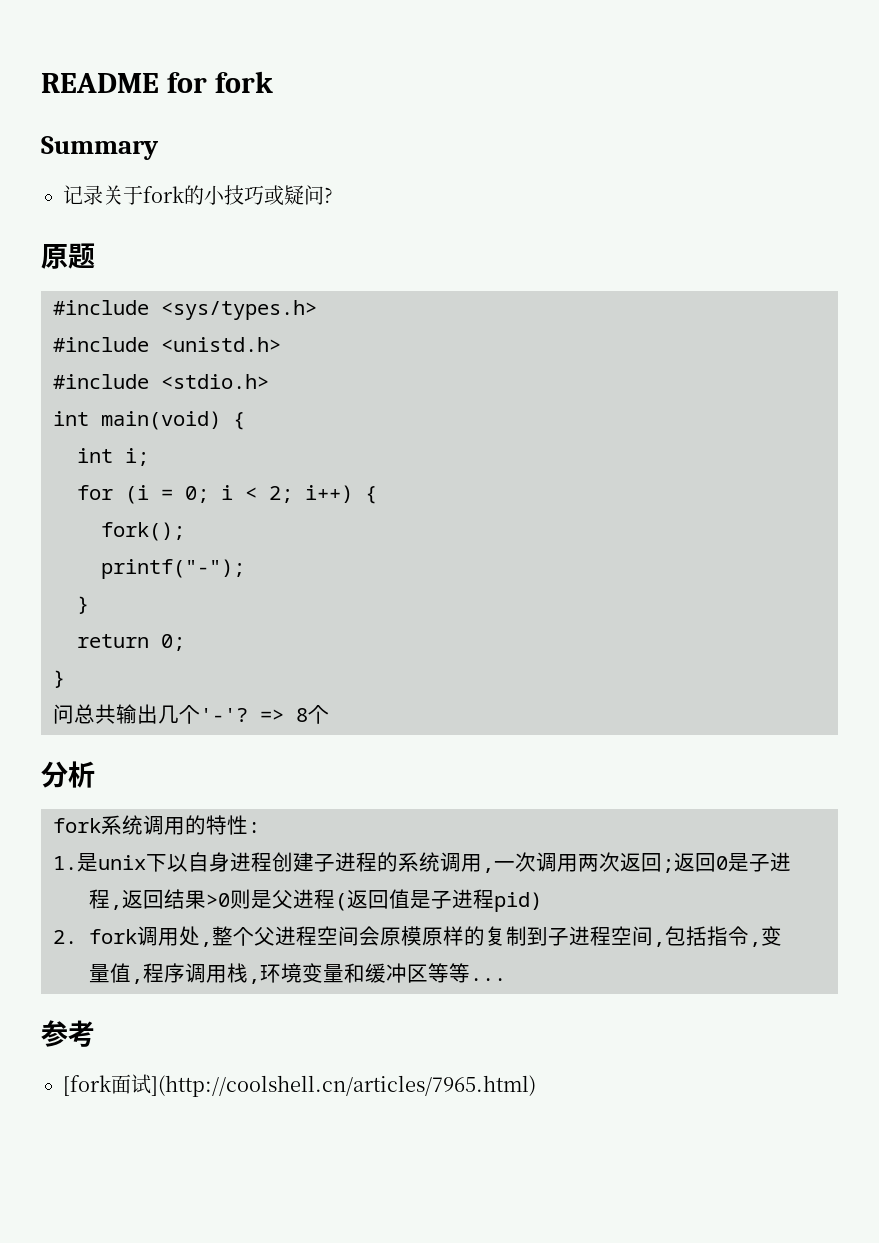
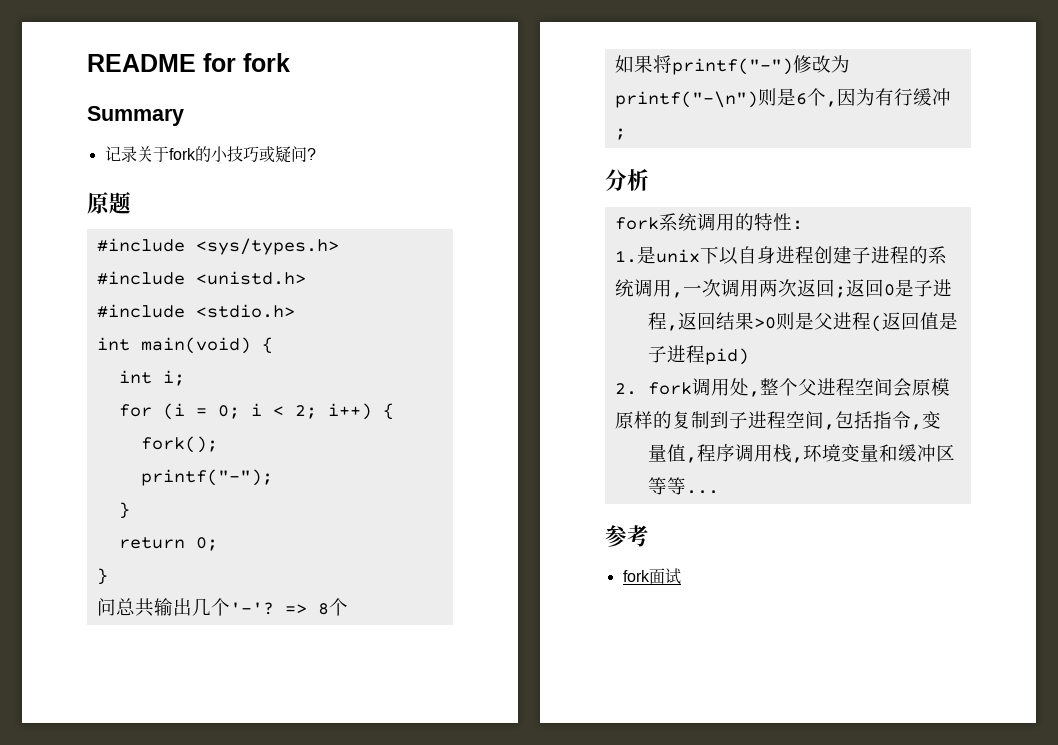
(329, 714) none -> [614,55,850,75] [614,88,951,108] [614,128,626,140] // 如果将printf("-")修改为printf("-\n")则是6个,因为有行缓冲;
[63,1074,536,1097] [fork面试](http://coolshell.cn/articles/7965.html) -> [622,568,681,584] fork面试

